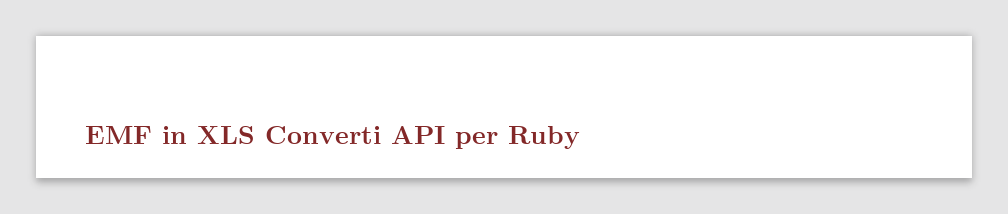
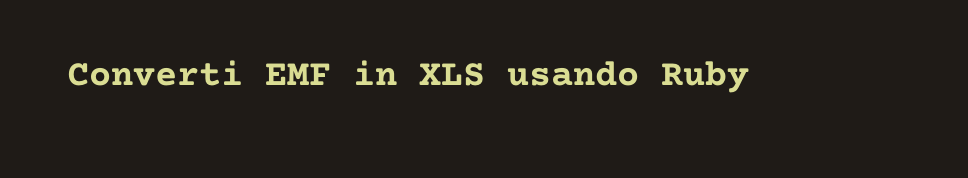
(85, 135) none -> [67,60,243,86] Converti
[265,126,498,149] Converti API per -> [507,61,639,86] usando

